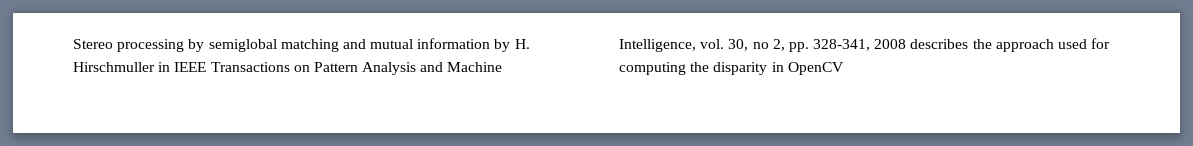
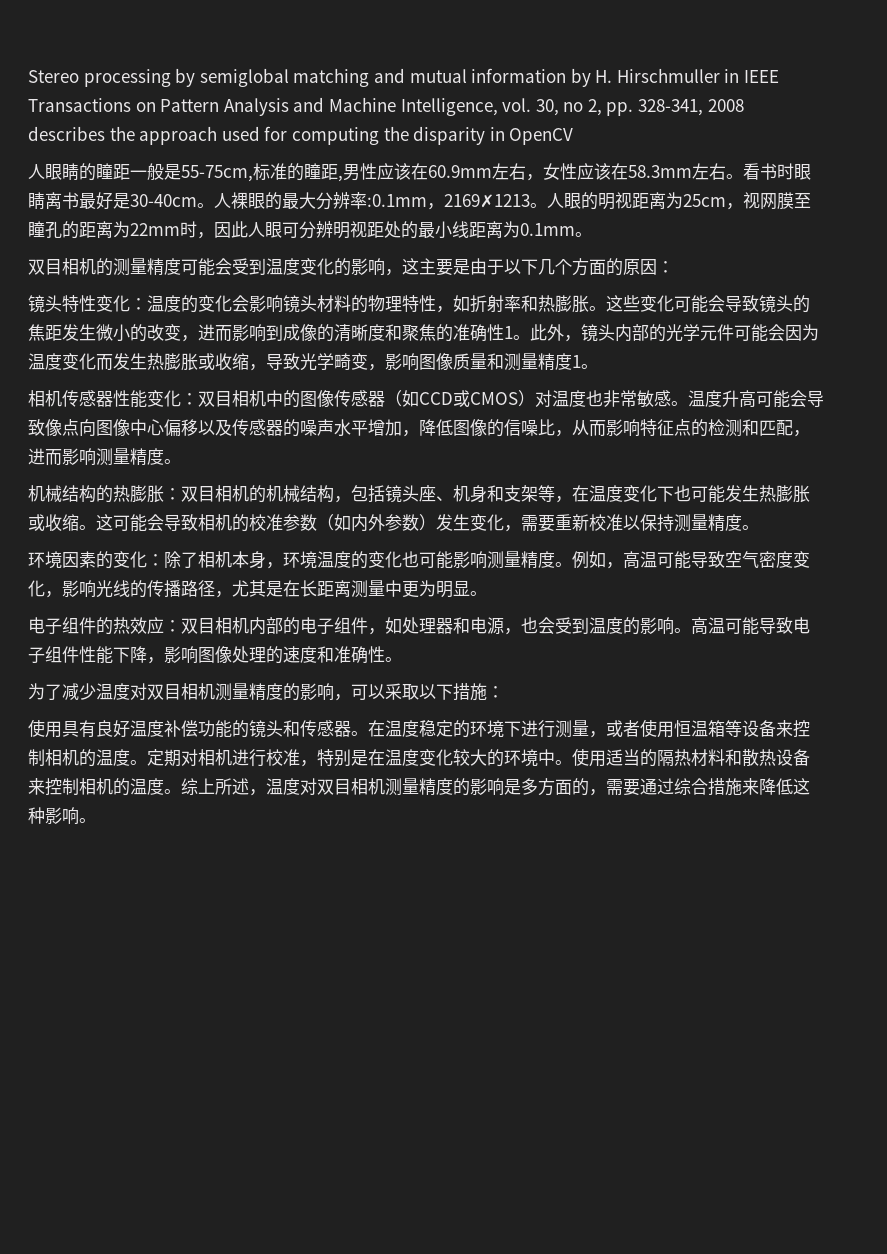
(844, 68) none -> [28,163,811,182] [28,192,811,210] [28,221,592,239] [28,258,674,276] [28,295,810,313] [28,324,819,342] [28,353,598,371] [28,390,824,408] [28,419,810,437] [28,448,181,466] [28,485,810,503] [28,514,759,532] [28,551,810,569] [28,580,487,598] [28,617,810,635] [28,646,402,664] [28,683,504,701] [28,719,810,738] [28,748,810,767] [28,778,810,796] [28,807,96,825] // 人眼睛的瞳距一般是55-75cm,标准的瞳距,男性应该在60.9mm左右，女性应该在58.3mm左右。看书时眼睛离书最好是30-40cm。人裸眼的最大分辨率:0.1mm，2169✗1213。人眼的明视距离为25cm，视网膜至瞳孔的距离为22mm时，因此人眼可分辨明视距处的最小线距离为0.1mm。 // 双目相机的测量精度可能会受到温度变化的影响，这主要是由于以下几个方面的原因： // 镜头特性变化：温度的变化会影响镜头材料的物理特性，如折射率和热膨胀。这些变化可能会导致镜头的焦距发生微小的改变，进而影响到成像的清晰度和聚焦的准确性1。此外，镜头内部的光学元件可能会因为温度变化而发生热膨胀或收缩，导致光学畸变，影响图像质量和测量精度1。 // 相机传感器性能变化：双目相机中的图像传感器（如CCD或CMOS）对温度也非常敏感。温度升高可能会导致像点向图像中心偏移以及传感器的噪声水平增加，降低图像的信噪比，从而影响特征点的检测和匹配，进而影响测量精度。 // 机械结构的热膨胀：双目相机的机械结构，包括镜头座、机身和支架等，在温度变化下也可能发生热膨胀或收缩。这可能会导致相机的校准参数（如内外参数）发生变化，需要重新校准以保持测量精度。 // 环境因素的变化：除了相机本身，环境温度的变化也可能影响测量精度。例如，高温可能导致空气密度变化，影响光线的传播路径，尤其是在长距离测量中更为明显。 // 电子组件的热效应：双目相机内部的电子组件，如处理器和电源，也会受到温度的影响。高温可能导致电子组件性能下降，影响图像处理的速度和准确性。 // 为了减少温度对双目相机测量精度的影响，可以采取以下措施： // 使用具有良好温度补偿功能的镜头和传感器。在温度稳定的环境下进行测量，或者使用恒温箱等设备来控制相机的温度。定期对相机进行校准，特别是在温度变化较大的环境中。使用适当的隔热材料和散热设备来控制相机的温度。综上所述，温度对双目相机测量精度的影响是多方面的，需要通过综合措施来降低这种影响。

